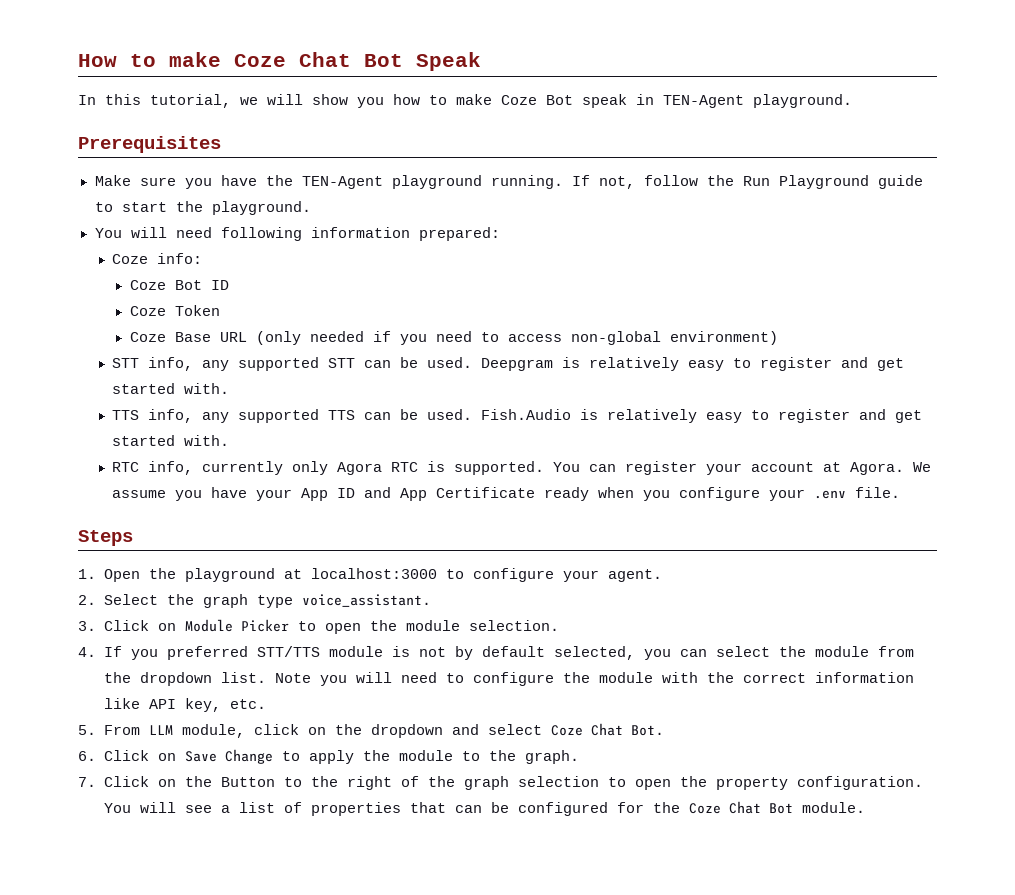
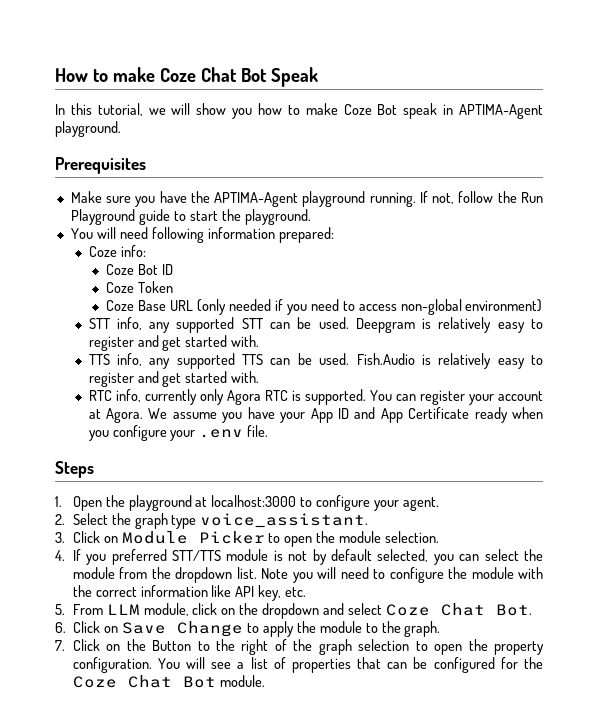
[663,95,744,108] TEN-Agent -> [458,104,543,119] APTIMA-Agent
[301,176,383,189] TEN-Agent -> [214,192,299,207] APTIMA-Agent

